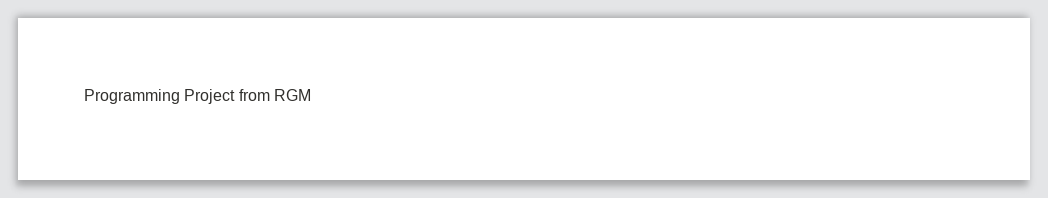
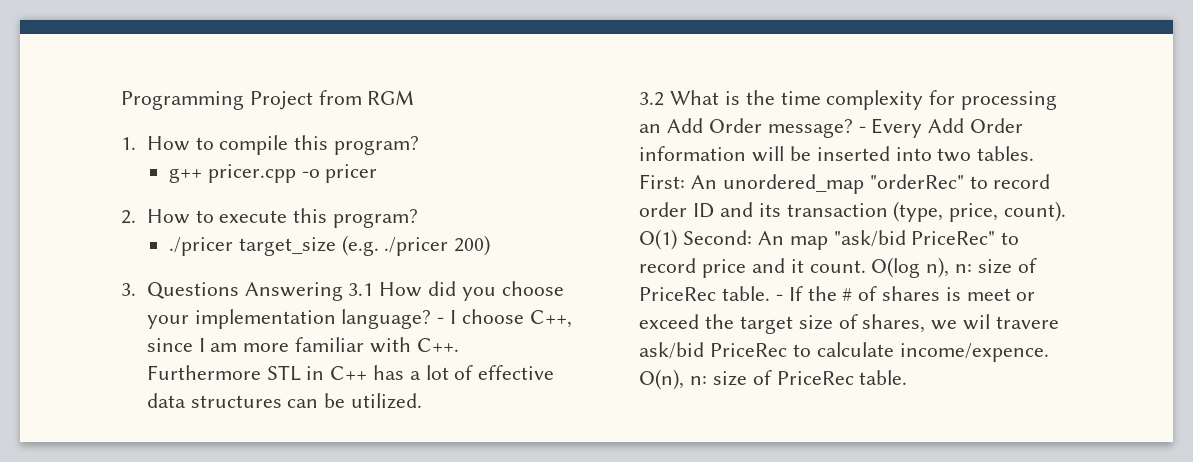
(311, 95) none -> [121,135,419,155] [168,164,378,183] [121,208,418,228] [168,235,491,256] [121,281,564,301] [146,309,572,329] [146,337,459,353] [146,365,555,381] [146,393,422,409] [639,90,1057,110] [639,118,1023,138] [639,146,1035,162] [639,174,1051,194] [639,201,1066,222] [639,229,1020,250] [639,257,1037,278] [639,286,1036,301] [639,314,1059,334] [639,342,1049,362] [639,369,908,390] // 1. How to compile this program? // g++ pricer.cpp -o pricer // 2. How to execute this program? // ./pricer target_size (e.g. ./pricer 200) // 3. Questions Answering 3.1 How did you choose your implementation language? - I choose C++, since I am more familiar with C++. Furthermore STL in C++ has a lot of effective data structures can be utilized. // 3.2 What is the time complexity for processing an Add Order message? - Every Add Order information will be inserted into two tables. First: An unordered_map "orderRec" to record order ID and its transaction (type, price, count). O(1) Second: An map "ask/bid PriceRec" to record price and it count. O(log n), n: size of PriceRec table. - If the # of shares is meet or exceed the target size of shares, we wil travere ask/bid PriceRec to calculate income/expence. O(n), n: size of PriceRec table.

